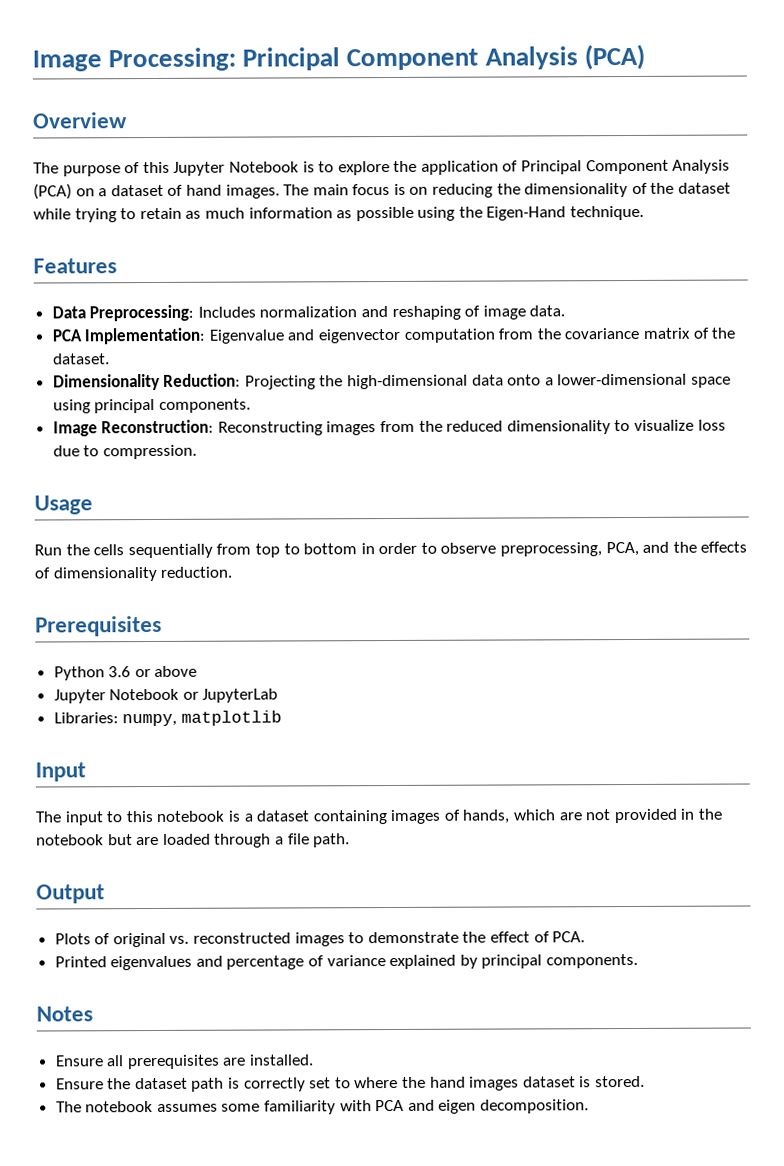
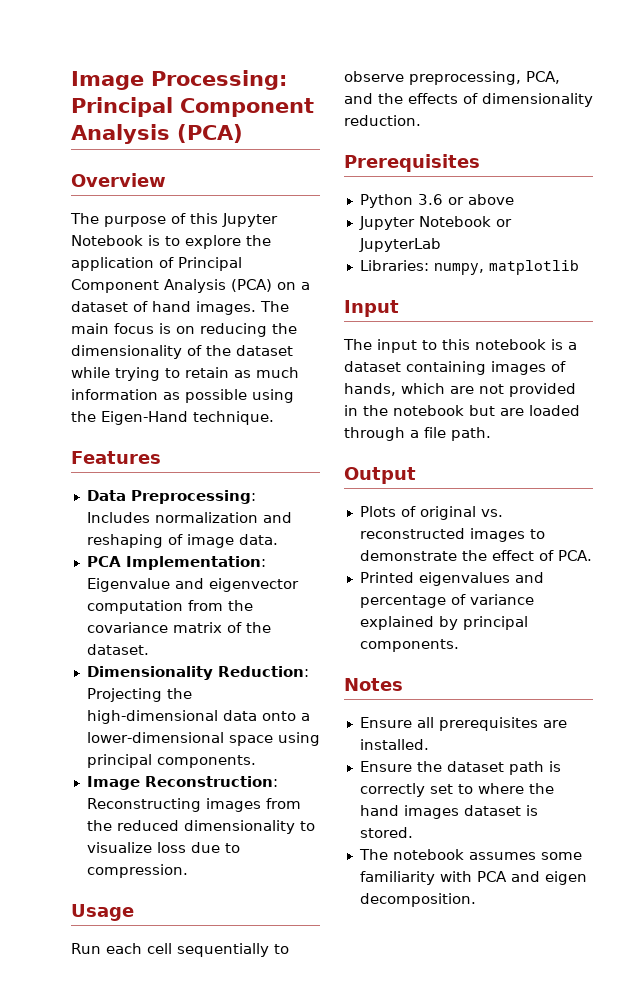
[65,542,418,559] the cells sequentially from top to bottom in order -> [106,943,269,957] each cell sequentially

